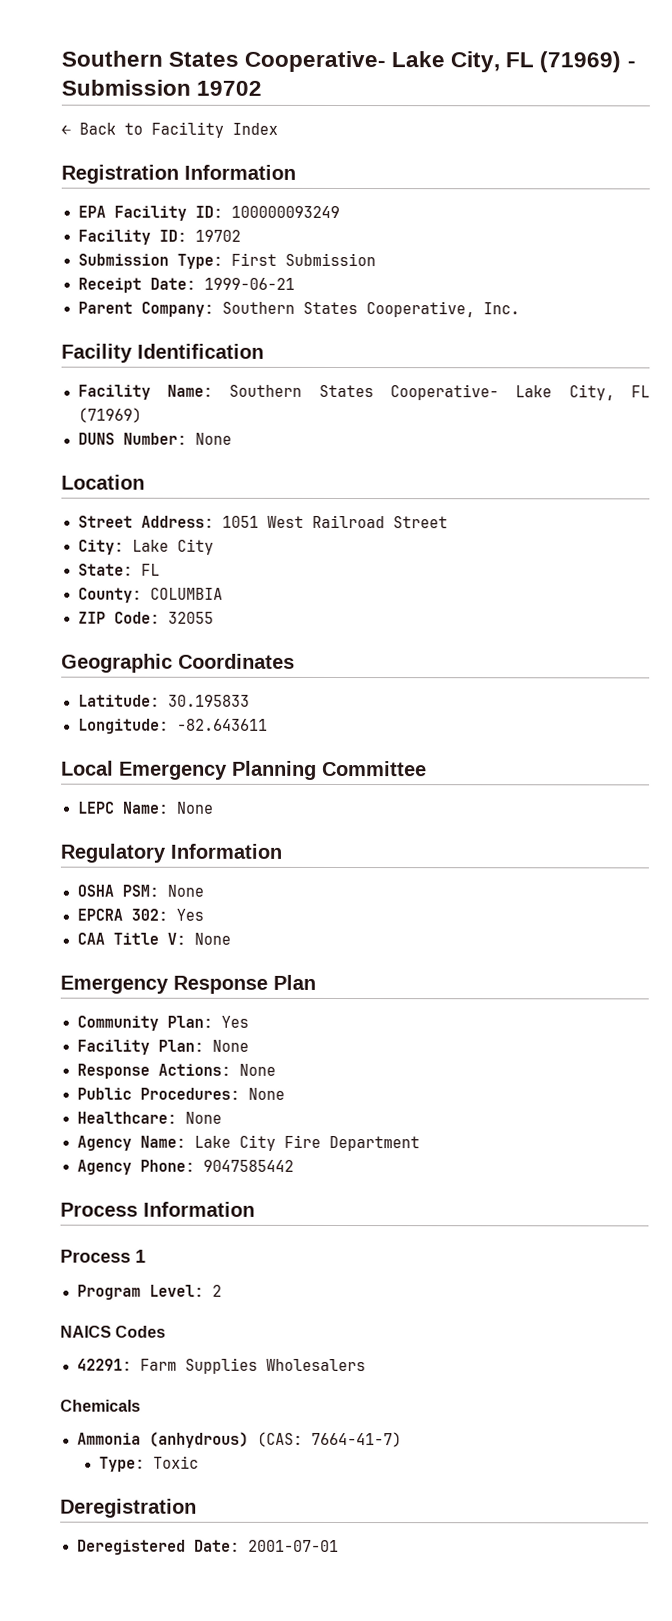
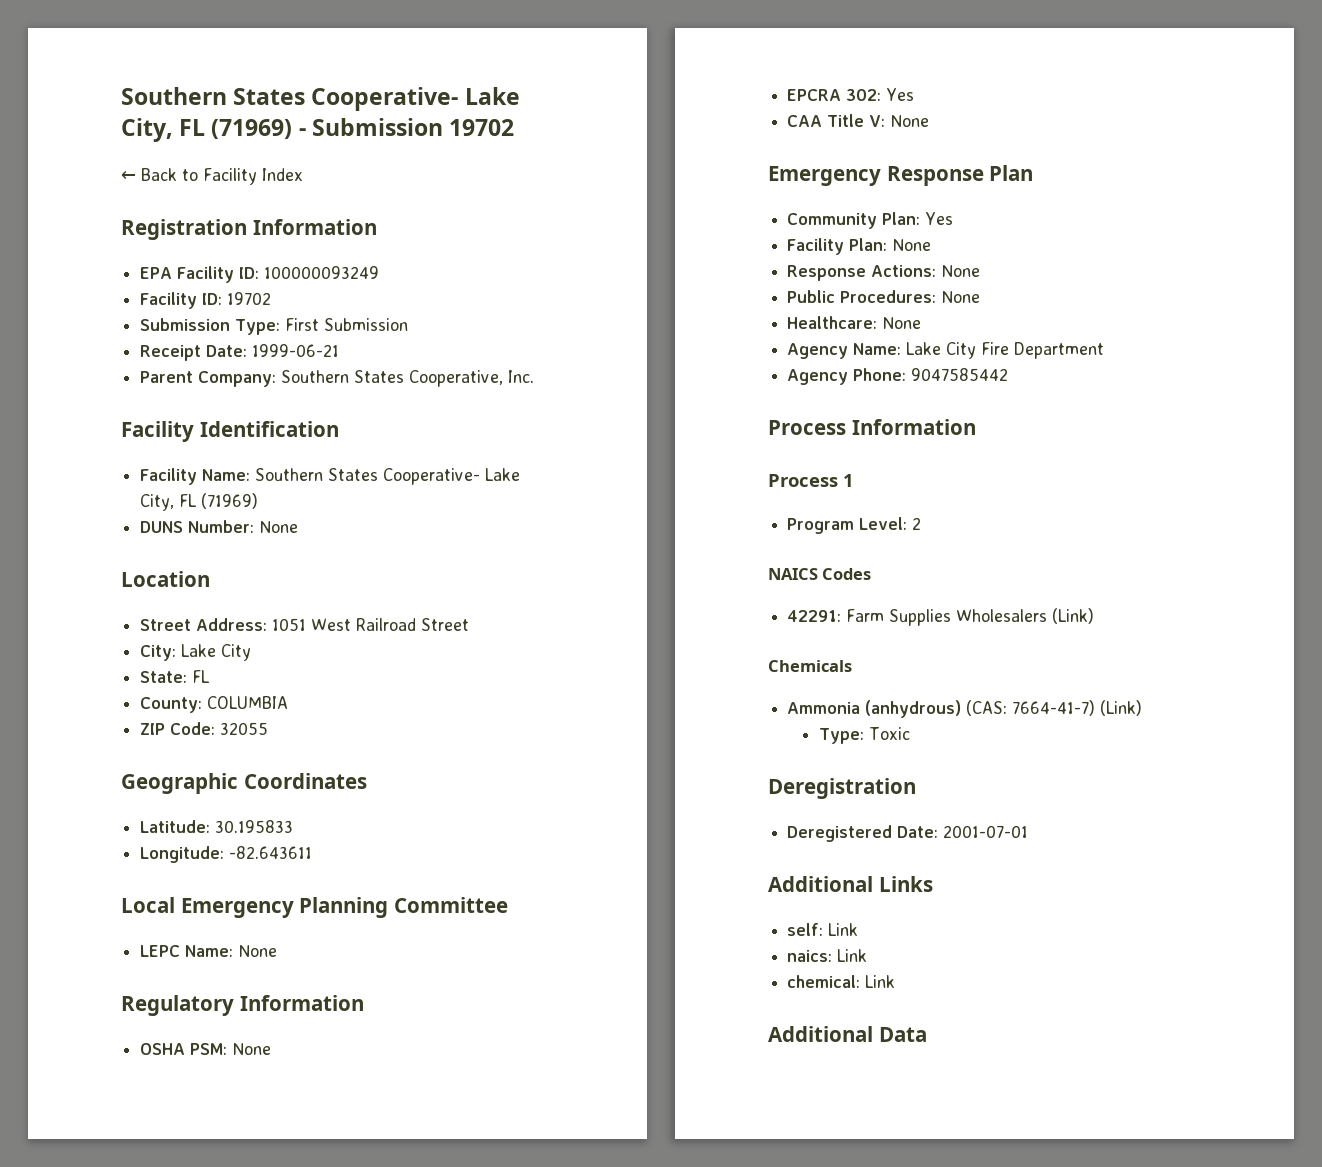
(366, 1365) none -> [1052,608,1095,624] (Link)
(402, 1439) none -> [1100,700,1143,716] (Link)
(339, 1546) none -> [768,876,933,892] [787,923,859,936] [787,949,868,962] [787,975,896,988] [768,1026,927,1042] // Additional Links // self: Link // naics: Link // chemical: Link // Additional Data

